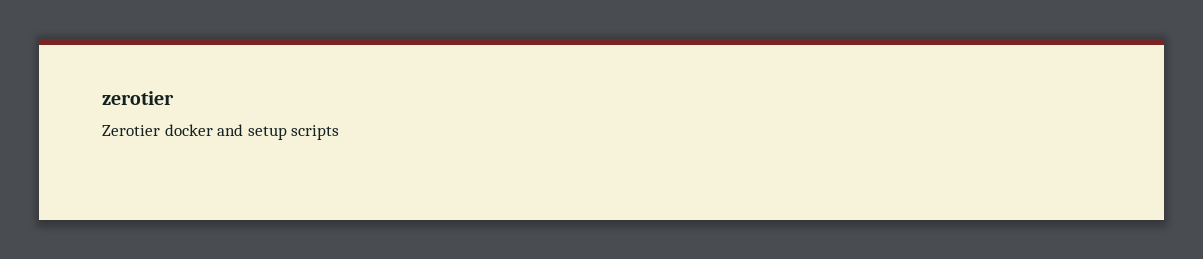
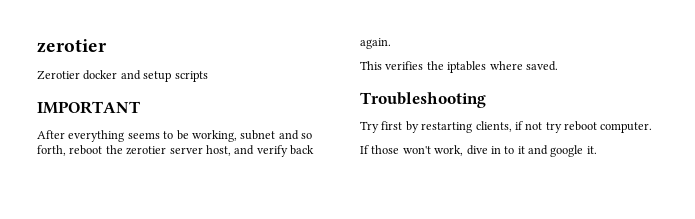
(340, 132) none -> [37,101,140,114] [37,130,312,142] [37,145,314,157] [360,38,391,49] [360,61,558,73] [360,92,486,108] [360,121,653,133] [360,145,597,157] // IMPORTANT // After everything seems to be working, subnet and so forth, reboot the zerotier server host, and verify back again. // This verifies the iptables where saved. // Troubleshooting // Try first by restarting clients, if not try reboot computer. // If those won't work, dive in to it and google it.

